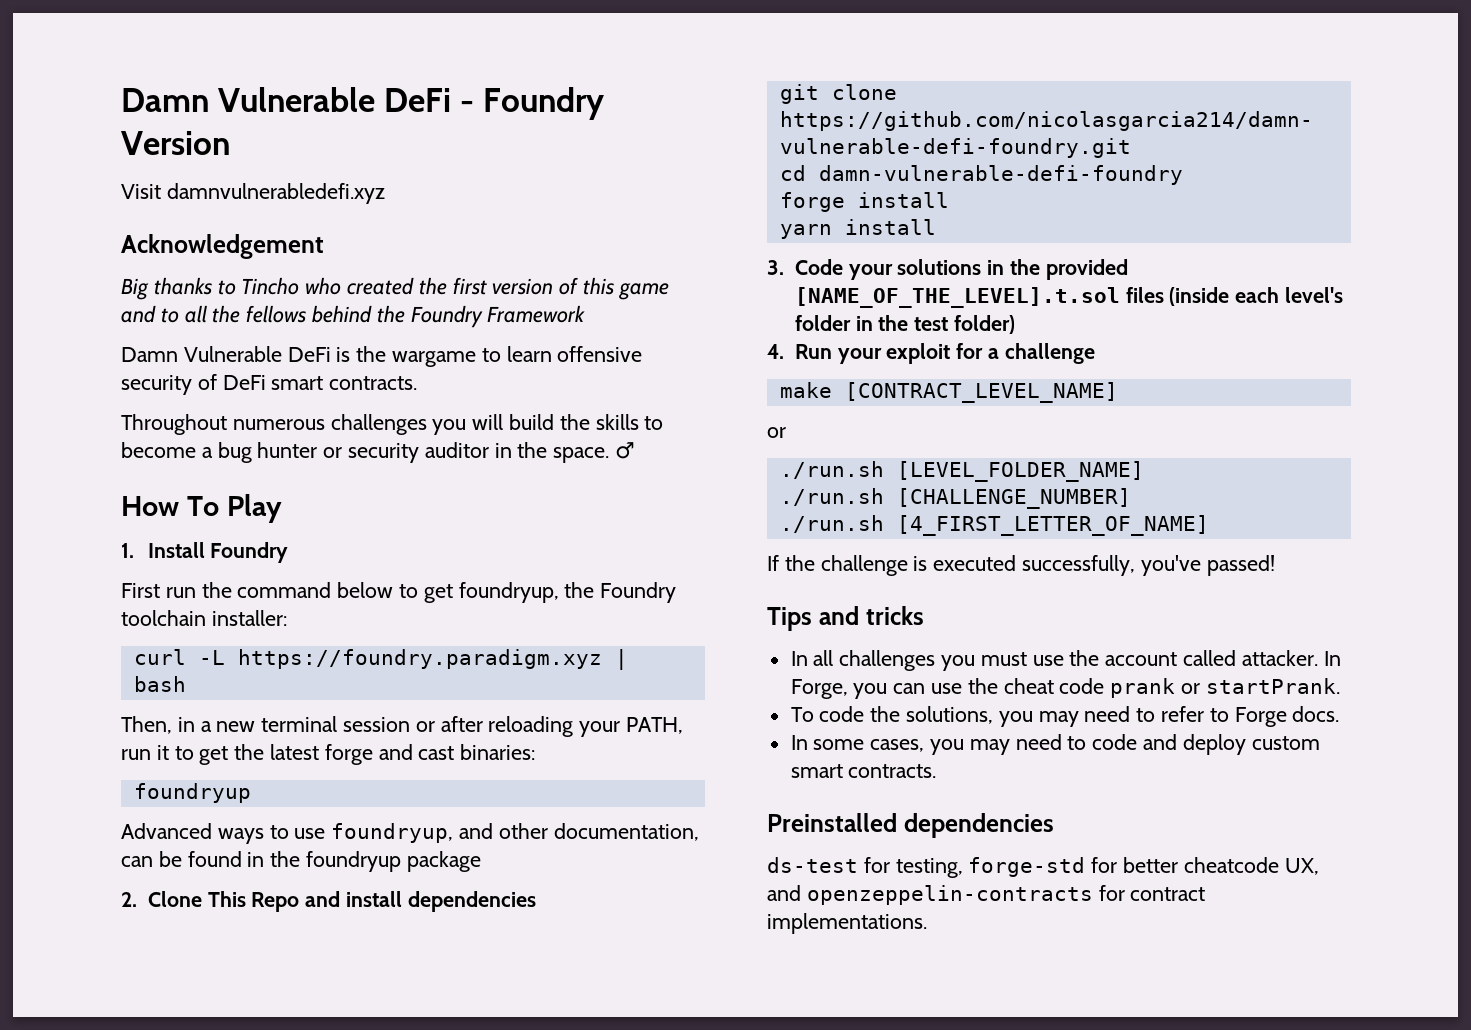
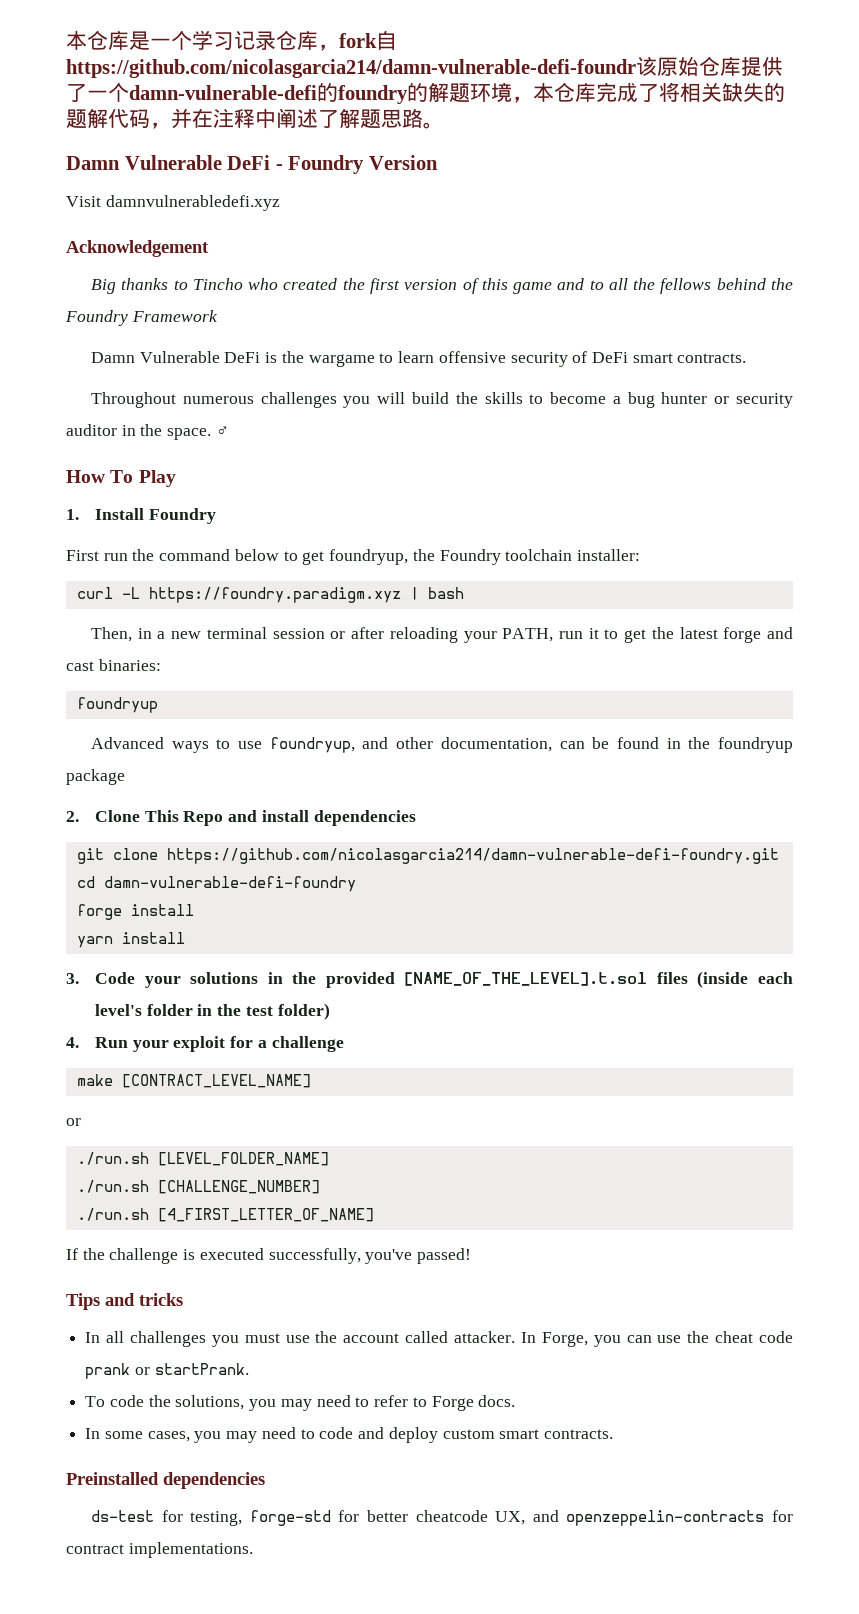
(121, 100) none -> [66,30,397,51] [66,56,783,78] [66,82,785,104] [66,108,444,129] 本仓库是一个学习记录仓库，fork自https://github.com/nicolasgarcia214/damn-vulnerable-defi-foundr该原始仓库提供了一个damn-vulnerable-defi的foundry的解题环境，本仓库完成了将相关缺失的题解代码，并在注释中阐述了解题思路。 //

